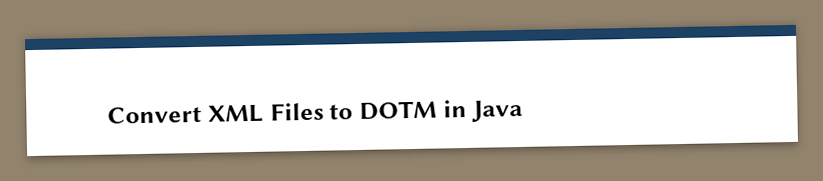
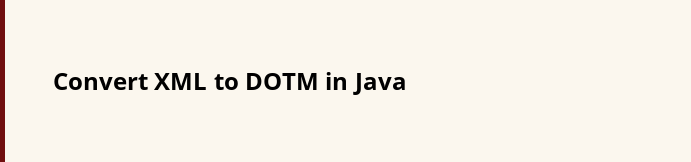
[269,102,324,121] Files -> (208, 81) none

